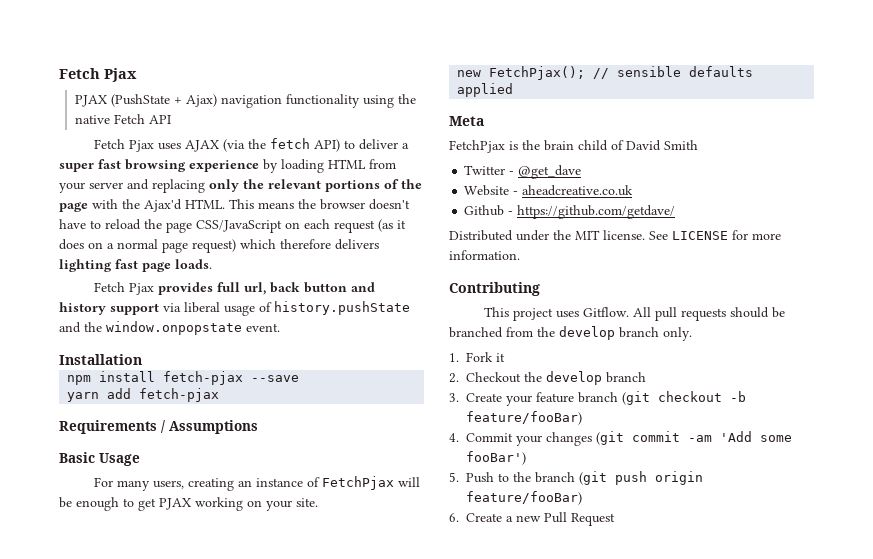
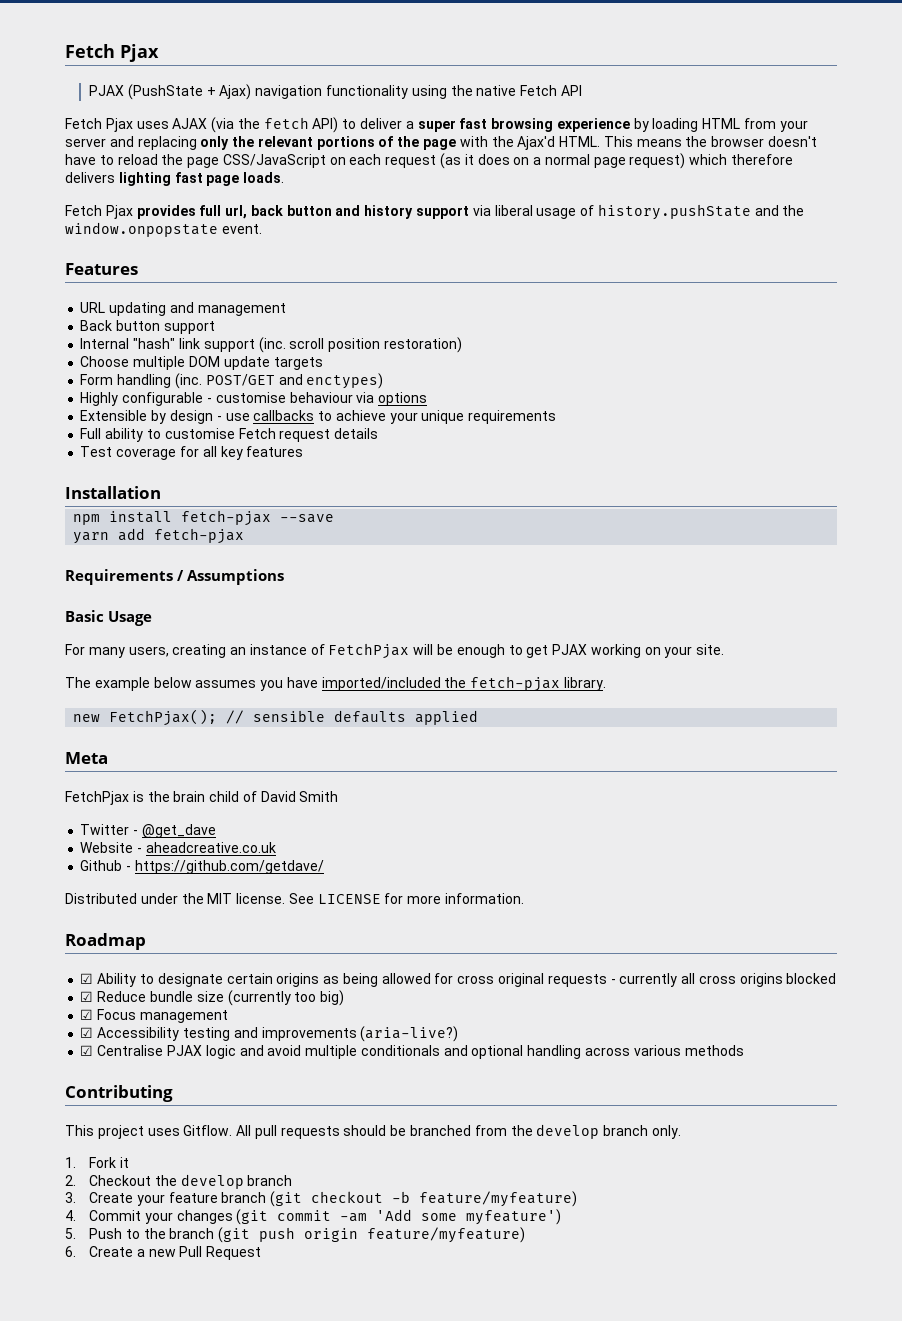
(280, 327) none -> [65,263,138,275] [80,302,286,316] [80,320,215,334] [80,337,462,353] [80,356,323,370] [80,373,384,389] [80,392,428,406] [80,410,557,424] [80,428,379,442] [80,446,304,460] // Features // URL updating and management // Back button support // Internal "hash" link support (inc. scroll position restoration) // Choose multiple DOM update targets // Form handling (inc. POST/GET and enctypes) // Highly configurable - customise behaviour via options // Extensible by design - use callbacks to achieve your unique requirements // Full ability to customise Fetch request details // Test coverage for all key features
(318, 502) none -> [65,676,607,692] // The example below assumes you have imported/included the fetch-pjax library.
(520, 255) none -> [65,933,146,950] [80,973,837,987] [80,990,345,1006] [80,1009,228,1023] [80,1026,459,1042] [80,1045,744,1059] // Roadmap // ☑ Ability to designate certain origins as being allowed for cross original requests - currently all cross origins blocked // ☑ Reduce bundle size (currently too big) // ☑ Focus management // ☑ Accessibility testing and improvements (aria-live?) // ☑ Centralise PJAX logic and avoid multiple conditionals and optional handling across various methods
[466,411,582,425] feature/fooBar) -> [419,1191,578,1207] feature/myfeature)
[466,451,526,465] fooBar') -> [466,1209,562,1225] myfeature')
[466,491,582,505] feature/fooBar) -> [367,1227,526,1243] feature/myfeature)

